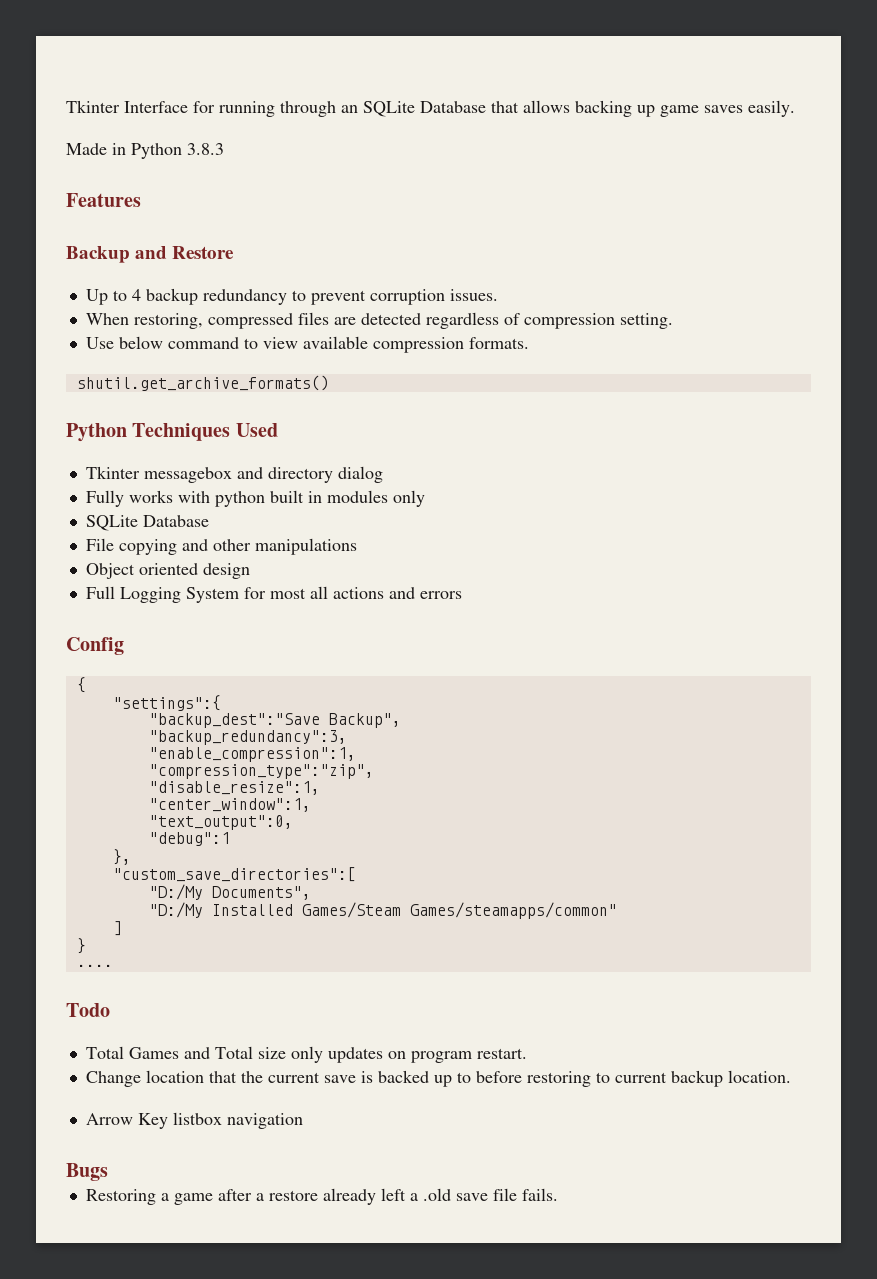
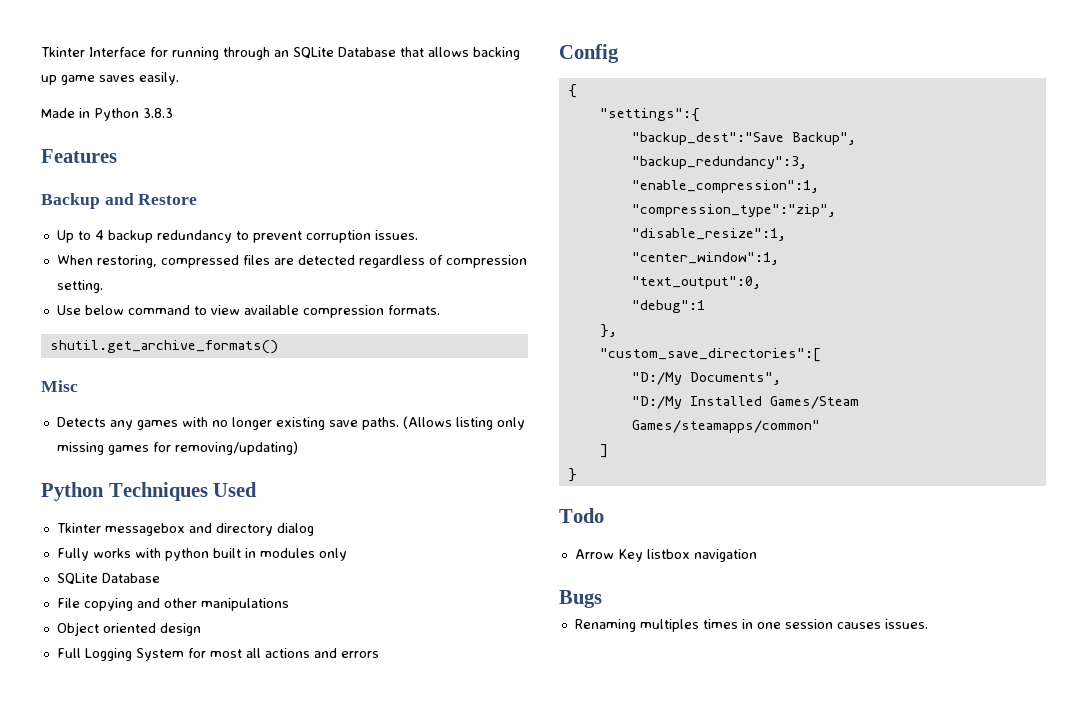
(329, 383) none -> [41,380,78,392] [56,416,525,430] [56,441,298,455] // Misc // Detects any games with no longer existing save paths. (Allows listing only missing games for removing/updating)
[76,964,113,967] // .... -> (577, 475) none
[85,1046,527,1063] [85,1070,791,1087] // Total Games and Total size only updates on program restart. // Change location that the current save is backed up to before restoring to current backup location. -> (604, 515) none
[85,1188,558,1205] Restoring a game after a restore already left a .old save file fails. -> [574,619,928,632] Renaming multiples times in one session causes issues.

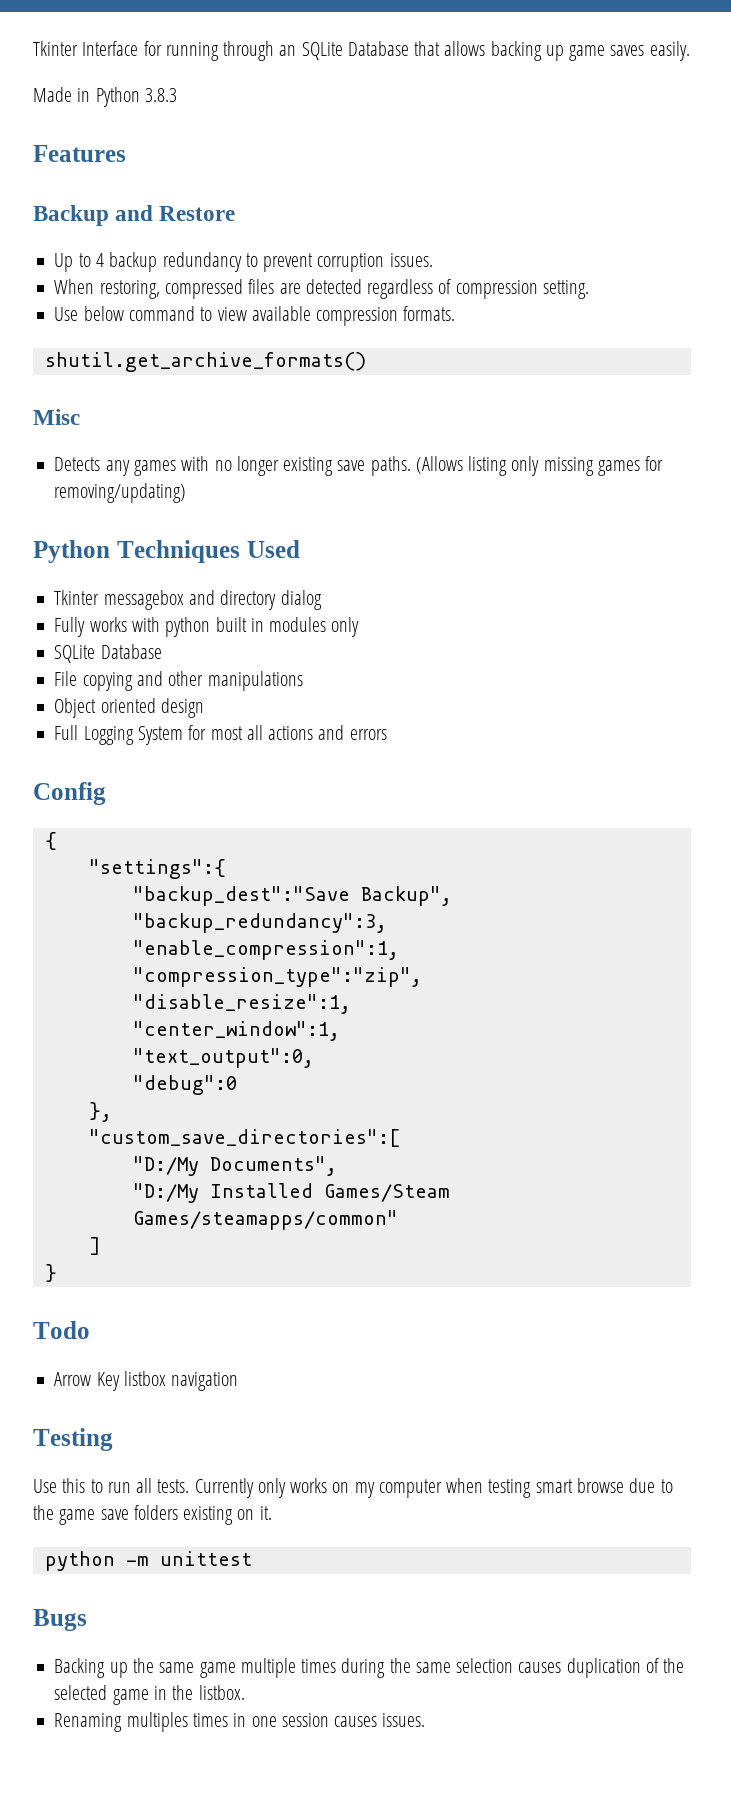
[631,300,705,313] "debug":1 -> [132,1075,237,1095] "debug":0
[559,590,602,608] Bugs -> [33,1428,113,1451] [33,1478,673,1498] [33,1505,272,1525] [44,1551,252,1571] [33,1609,87,1631] [54,1658,685,1678] [54,1685,245,1705] Testing // Use this to run all tests. Currently only works on my computer when testing smart browse due to the game save folders existing on it. // python -m unittest // Bugs // Backing up the same game multiple times during the same selection causes duplication of the selected game in the listbox.

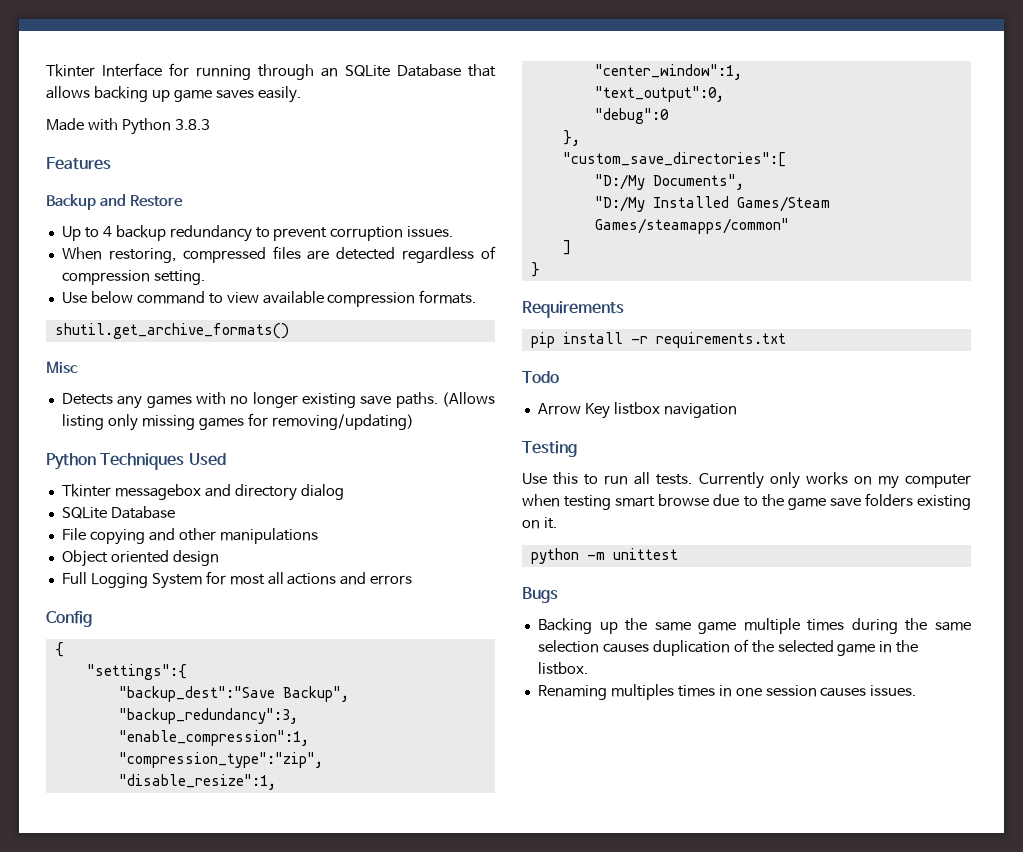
[77,88,91,102] in -> [87,118,118,131] with
[54,617,360,637] // Fully works with python built in modules only -> (344, 492) none
(57, 1273) none -> [522,301,624,318] [530,332,786,348] // Requirements // pip install -r requirements.txt

